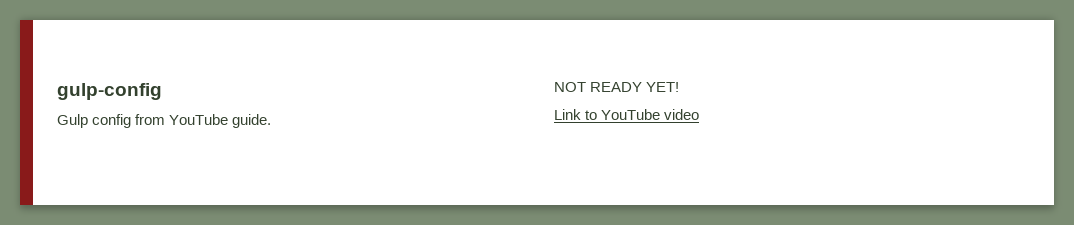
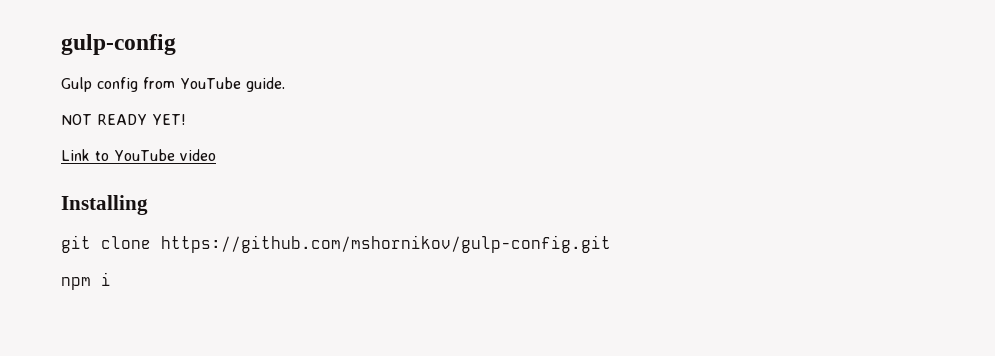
(700, 114) none -> [61,195,148,215] [61,235,611,253] [61,272,111,290] // Installing // git clone https://github.com/mshornikov/gulp-config.git // npm i

